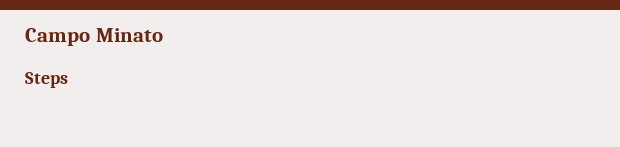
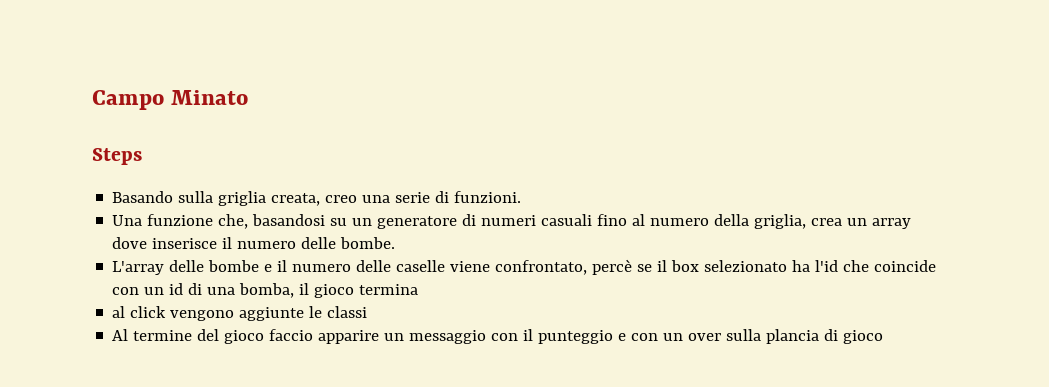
(68, 80) none -> [112,191,522,206] [112,214,912,229] [112,237,396,249] [112,259,937,275] [112,283,419,298] [112,306,368,321] [112,329,884,344] // Basando sulla griglia creata, creo una serie di funzioni. // Una funzione che, basandosi su un generatore di numeri casuali fino al numero della griglia, crea un array dove inserisce il numero delle bombe. // L'array delle bombe e il numero delle caselle viene confrontato, percè se il box selezionato ha l'id che coincide con un id di una bomba, il gioco termina // al click vengono aggiunte le classi // Al termine del gioco faccio apparire un messaggio con il punteggio e con un over sulla plancia di gioco

